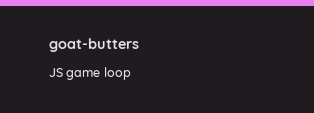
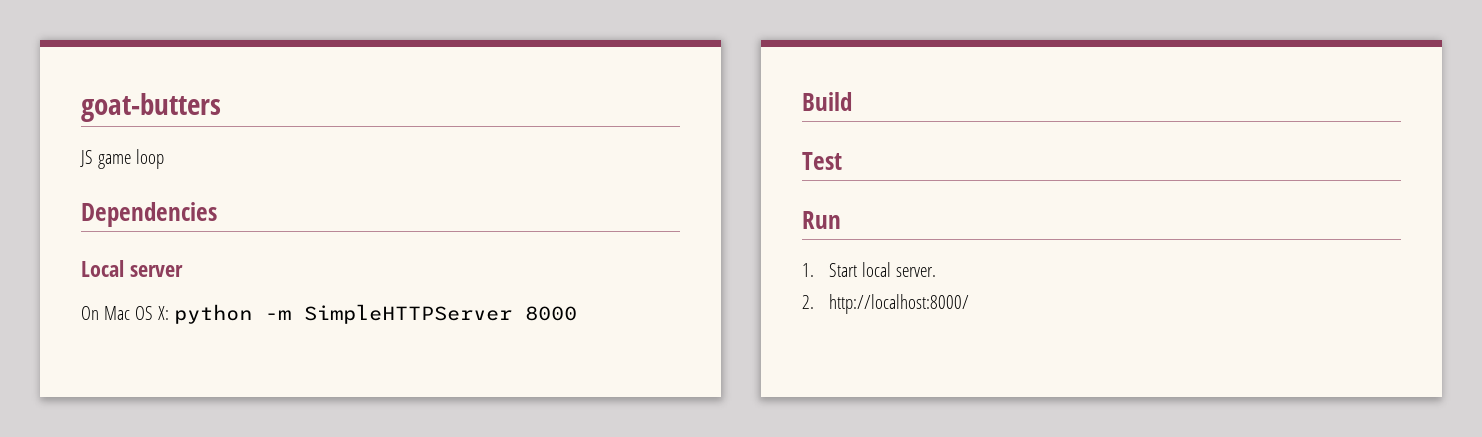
(131, 73) none -> [81,202,217,227] [81,260,183,277] [81,304,577,324] [802,92,852,111] [802,152,842,170] [802,211,841,229] [802,262,936,277] [802,294,969,314] // Dependencies // Local server // On Mac OS X: python -m SimpleHTTPServer 8000 // Build // Test // Run // 1. Start local server. // 2. http://localhost:8000/

